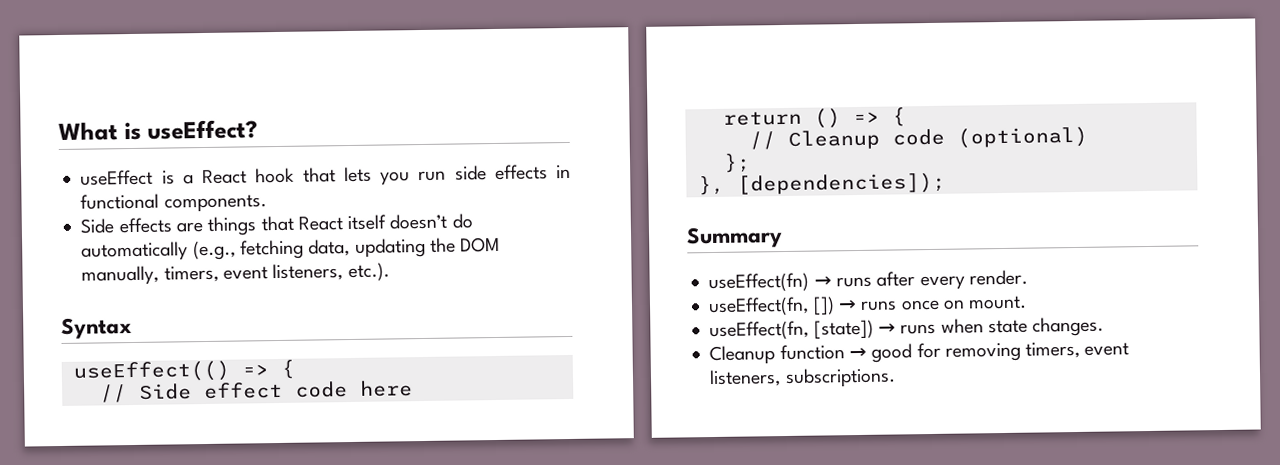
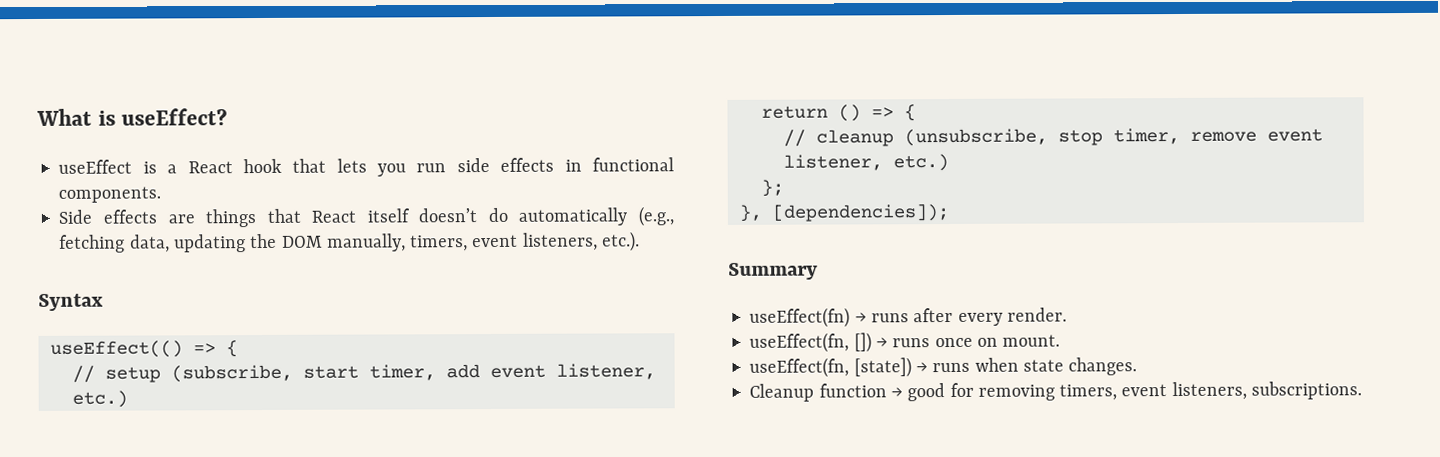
[138,380,413,400] Side effect code here -> [104,363,656,383] [71,390,128,408] setup (subscribe, start timer, add event listener, etc.)
[787,126,1088,150] Cleanup code (optional) -> [815,127,1323,147] [782,154,949,172] cleanup (unsubscribe, stop timer, remove event listener, etc.)

